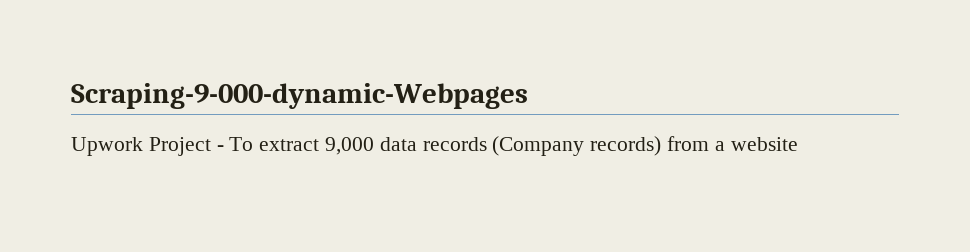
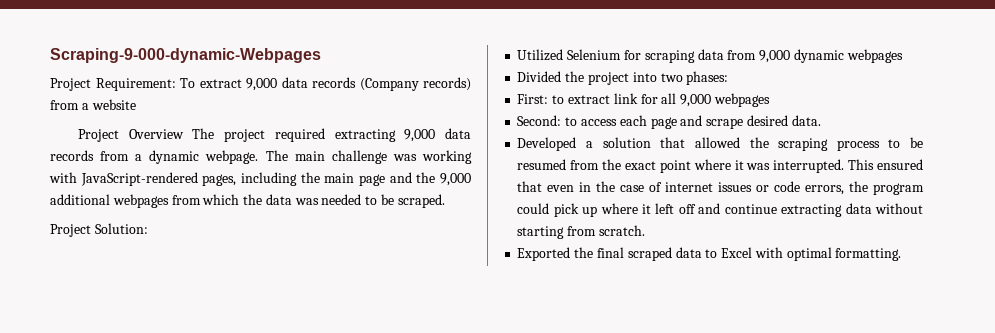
[71,137,224,156] Upwork Project - -> [50,78,176,91] Project Requirement:
(798, 144) none -> [77,128,471,142] [50,150,472,164] [49,172,472,186] [50,194,445,208] [50,223,148,237] [517,49,903,63] [517,71,729,85] [517,93,770,107] [517,115,821,129] [517,137,923,151] [517,159,924,173] [517,181,924,195] [517,203,923,217] [517,225,645,239] [517,247,902,261] // Project Overview The project required extracting 9,000 data records from a dynamic webpage. The main challenge was working with JavaScript-rendered pages, including the main page and the 9,000 additional webpages from which the data was needed to be scraped. // Project Solution: // Utilized Selenium for scraping data from 9,000 dynamic webpages // Divided the project into two phases: // First: to extract link for all 9,000 webpages // Second: to access each page and scrape desired data. // Developed a solution that allowed the scraping process to be resumed from the exact point where it was interrupted. This ensured that even in the case of internet issues or code errors, the program could pick up where it left off and continue extracting data without starting from scratch. // Exported the final scraped data to Excel with optimal formatting.

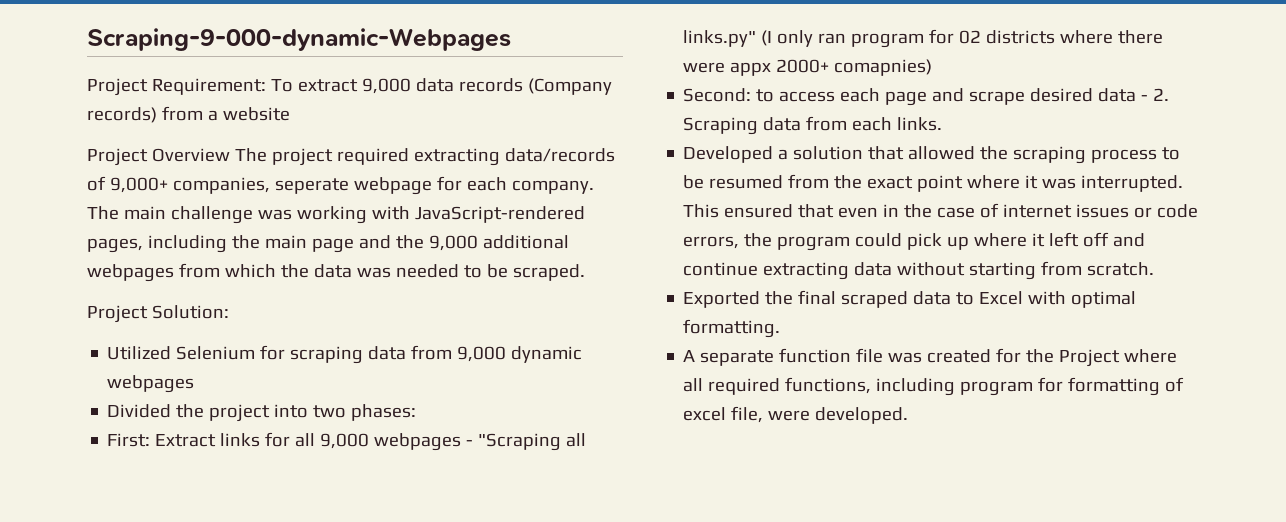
[404,128,471,142] [50,150,259,164] 9,000 data records from a dynamic webpage. -> [504,148,615,162] [87,176,594,195] data/records of 9,000+ companies, seperate webpage for each company.
[552,93,638,104] to extract link -> [155,433,261,447] Extract links
(770, 100) none -> [466,433,587,451] [683,29,1164,48] [683,59,933,76] - "Scraping all links.py" (I only ran program for 02 districts where there were appx 2000+ comapnies)
[791,115,821,126] data. -> [1098,88,1170,102] [683,116,943,135] data - 2. Scraping data from each links.
(902, 254) none -> [683,348,1178,367] [683,377,1185,396] [683,406,909,424] // A separate function file was created for the Project where all required functions, including program for formatting of excel file, were developed.

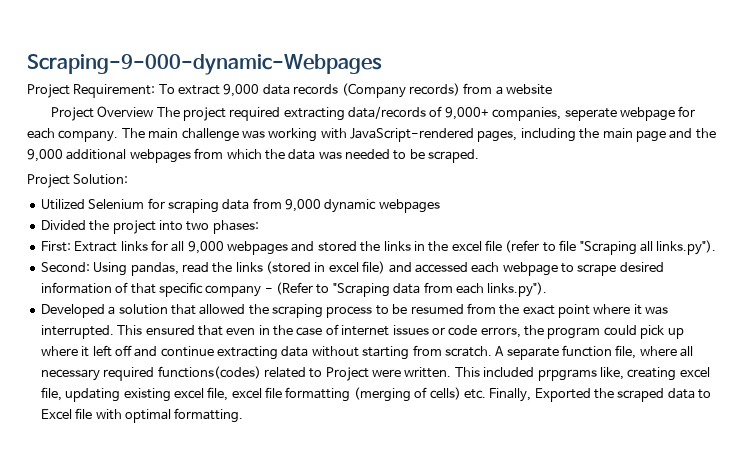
[466,433,587,451] [683,29,1164,48] [683,59,933,76] [683,88,1170,106] [683,117,759,135] - "Scraping all links.py" (I only ran program for 02 districts where there were appx 2000+ comapnies) // Second: to access each page and scrape desired data - 2. Scraping -> [291,240,717,255] [40,261,664,276] [40,282,390,297] and stored the links in the excel file (refer to file "Scraping all links.py"). // Second: Using pandas, read the links (stored in excel file) and accessed each webpage to scrape desired information of that specific company - (Refer to "Scraping
[897,117,943,131] links. -> [487,282,548,297] links.py").
(1155, 269) // -> [495,345,694,360] [40,366,710,381] [40,387,532,402] A separate function file, where all necessary required functions(codes) related to Project were written. This included prpgrams like, creating excel file, updating existing excel file, excel file formatting (merging of cells) etc. Finally,
[798,290,837,305] final -> (614, 393) none
(1024, 298) none -> [75,408,93,419] file
[683,348,1178,367] [683,377,1185,396] [683,406,909,424] // A separate function file was created for the Project where all required functions, including program for formatting of excel file, were developed. -> (244, 415) none

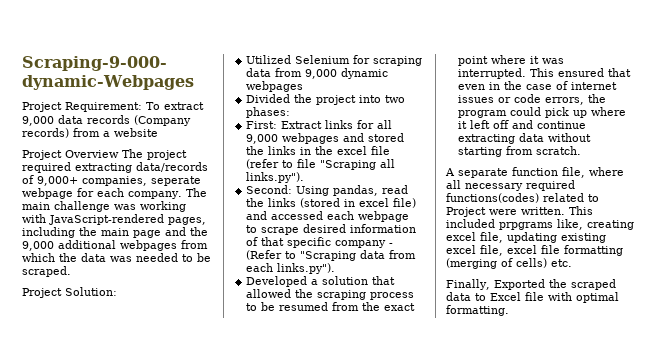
(492, 351) none -> (582, 150) //
(486, 394) none -> (572, 263) //

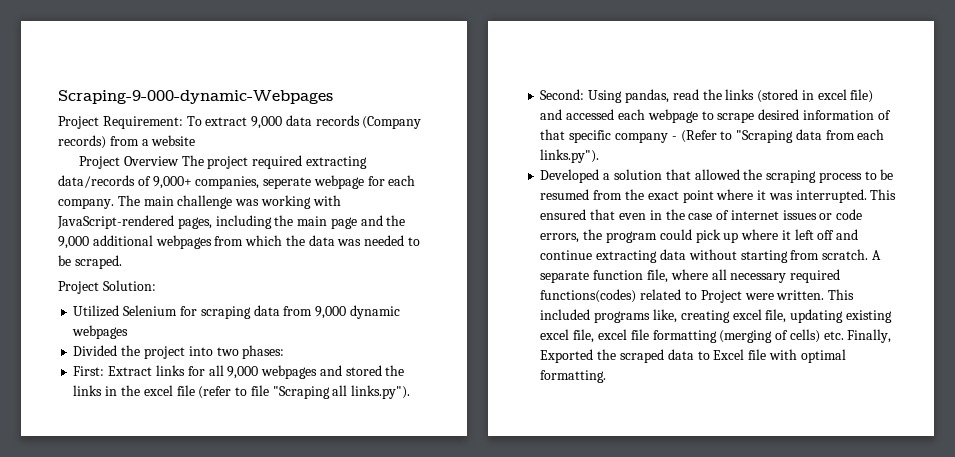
(582, 150) // -> (869, 254) none
[499,222,553,230] prpgrams -> [594,311,651,323] programs
(572, 263) // -> (844, 335) none

